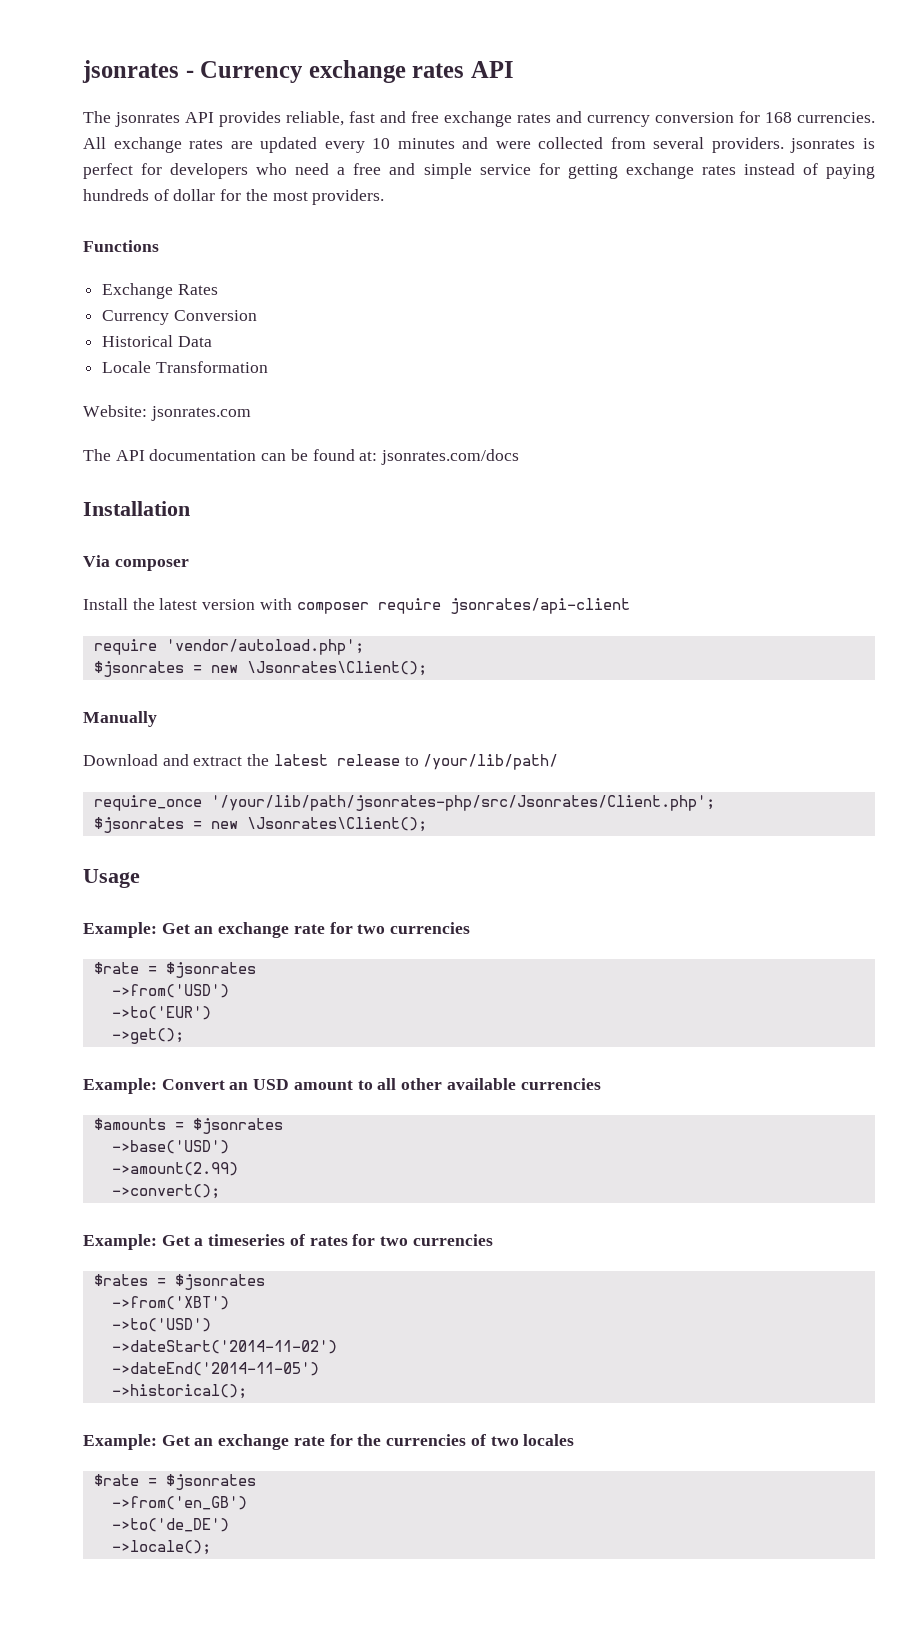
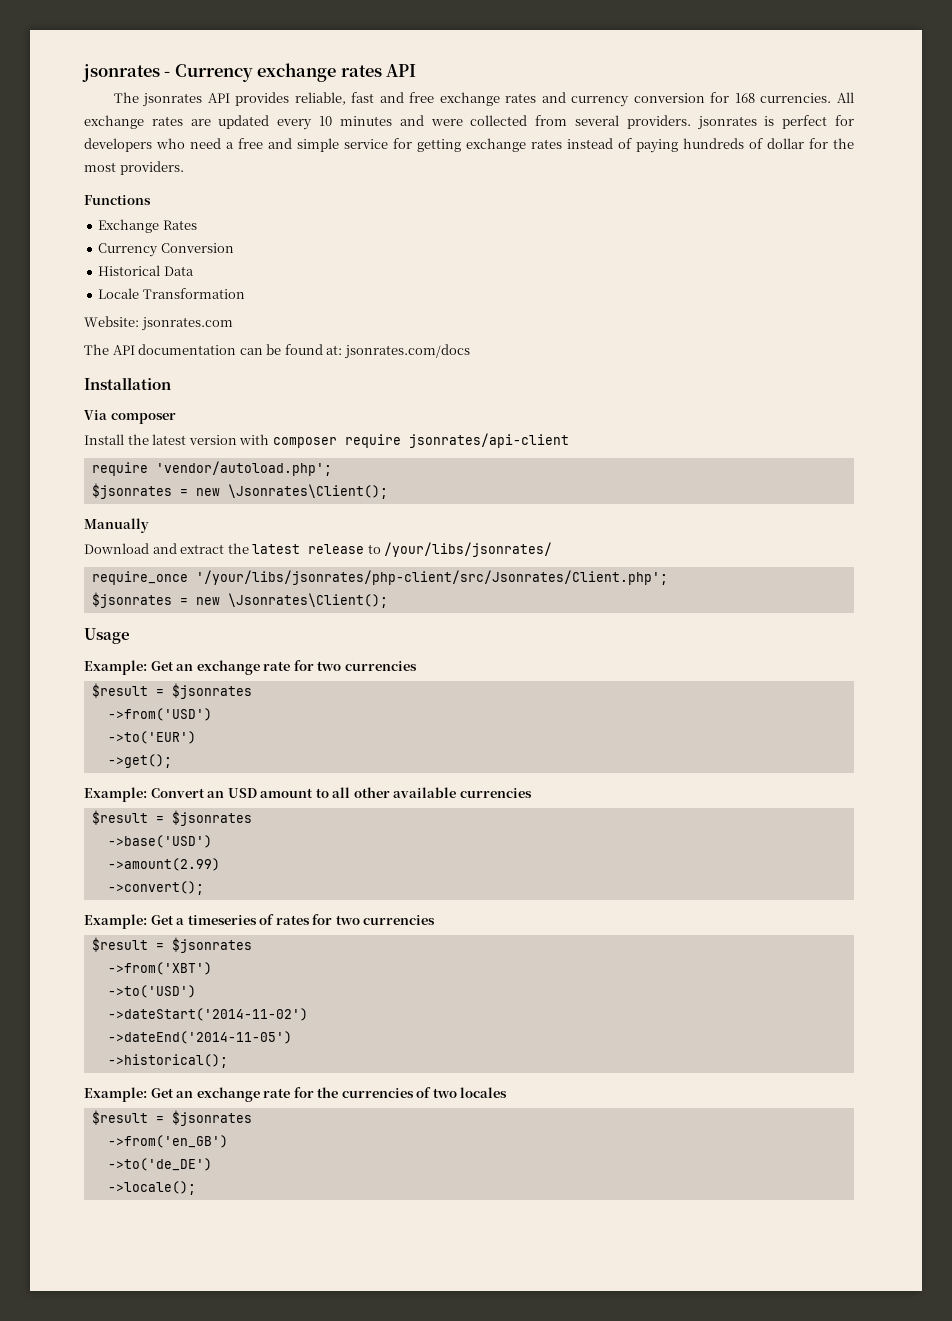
[423,754,559,770] /your/lib/path/ -> [384,542,553,557] /your/libs/jsonrates/
[210,795,715,811] '/your/lib/path/jsonrates-php/src/Jsonrates/Client.php'; -> [195,570,668,585] '/your/libs/jsonrates/php-client/src/Jsonrates/Client.php';
[93,962,139,974] $rate -> [91,683,148,698] $result
[93,1118,166,1130] $amounts -> [91,810,148,825] $result
[93,1274,148,1286] $rates -> [91,937,148,952] $result
[93,1474,139,1486] $rate -> [91,1110,148,1125] $result

